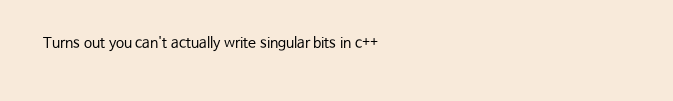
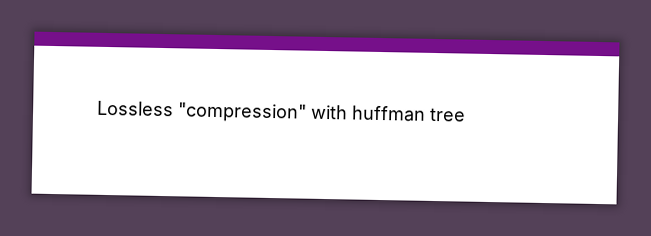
[43,36,379,52] Turns out you can't actually write singular bits in c++ -> [97,100,466,123] Lossless "compression" with huffman tree

